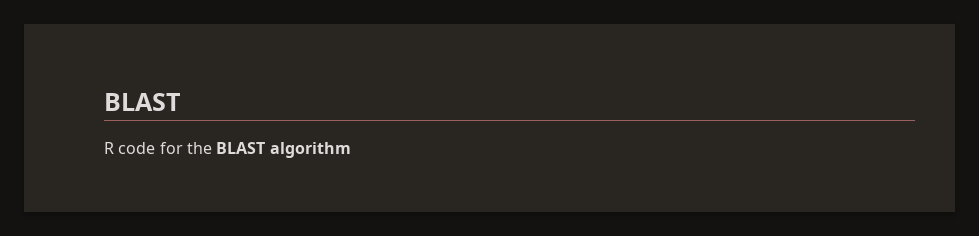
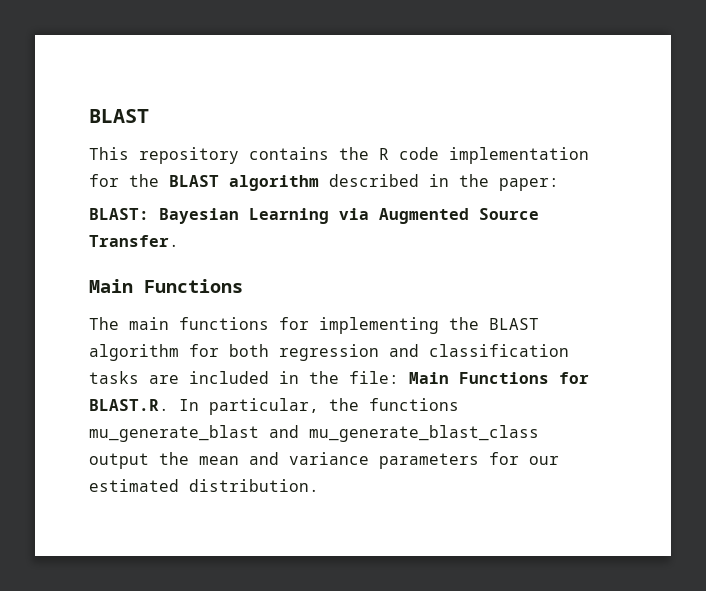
(180, 102) none -> [89,147,369,164] This repository contains the
(156, 148) none -> [449,147,589,164] implementation
(351, 150) none -> [329,174,559,191] [89,208,539,224] [89,235,179,247] [89,279,243,293] [89,317,539,334] [89,344,569,361] [89,371,589,384] [89,398,459,415] [89,425,539,442] [89,452,559,469] [89,479,319,492] described in the paper: // BLAST: Bayesian Learning via Augmented Source Transfer. // Main Functions // The main functions for implementing the BLAST algorithm for both regression and classification tasks are included in the file: Main Functions for BLAST.R. In particular, the functions mu_generate_blast and mu_generate_blast_class output the mean and variance parameters for our estimated distribution.

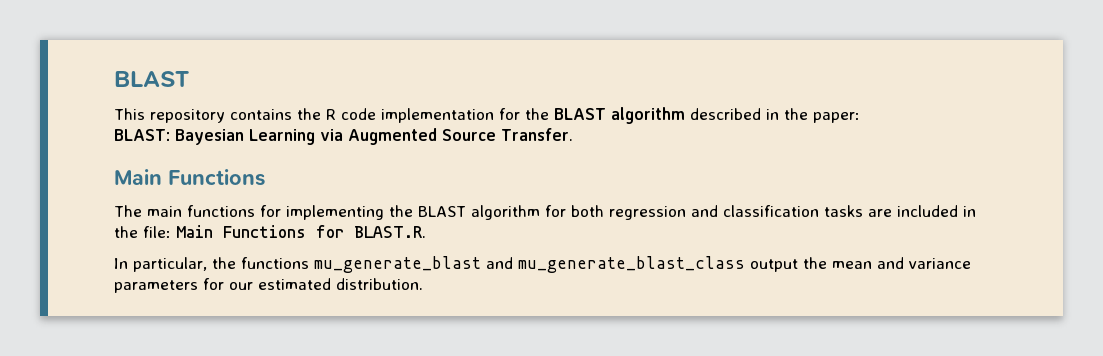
(169, 405) none -> (426, 232) //

